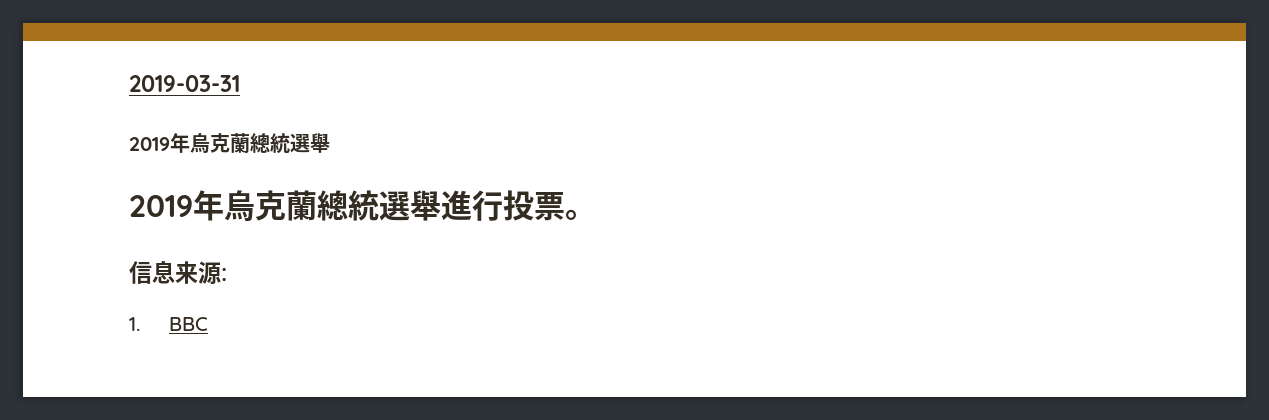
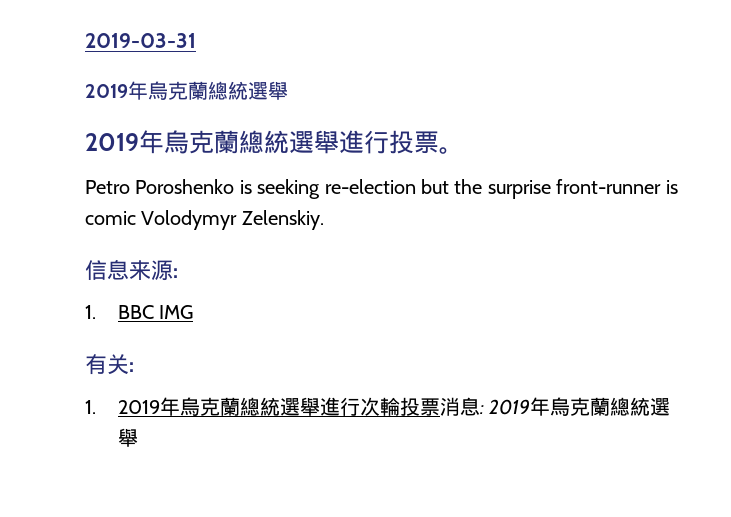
(596, 214) none -> [85,179,678,199] [85,210,324,230] // Petro Poroshenko is seeking re-election but the surprise front-runner is comic Volodymyr Zelenskiy.
(208, 324) none -> [158,305,193,319] [85,354,134,375] [85,397,670,416] [117,428,138,447] IMG // 有关: // 1. 2019年烏克蘭總統選舉進行次輪投票消息: 2019年烏克蘭總統選舉

